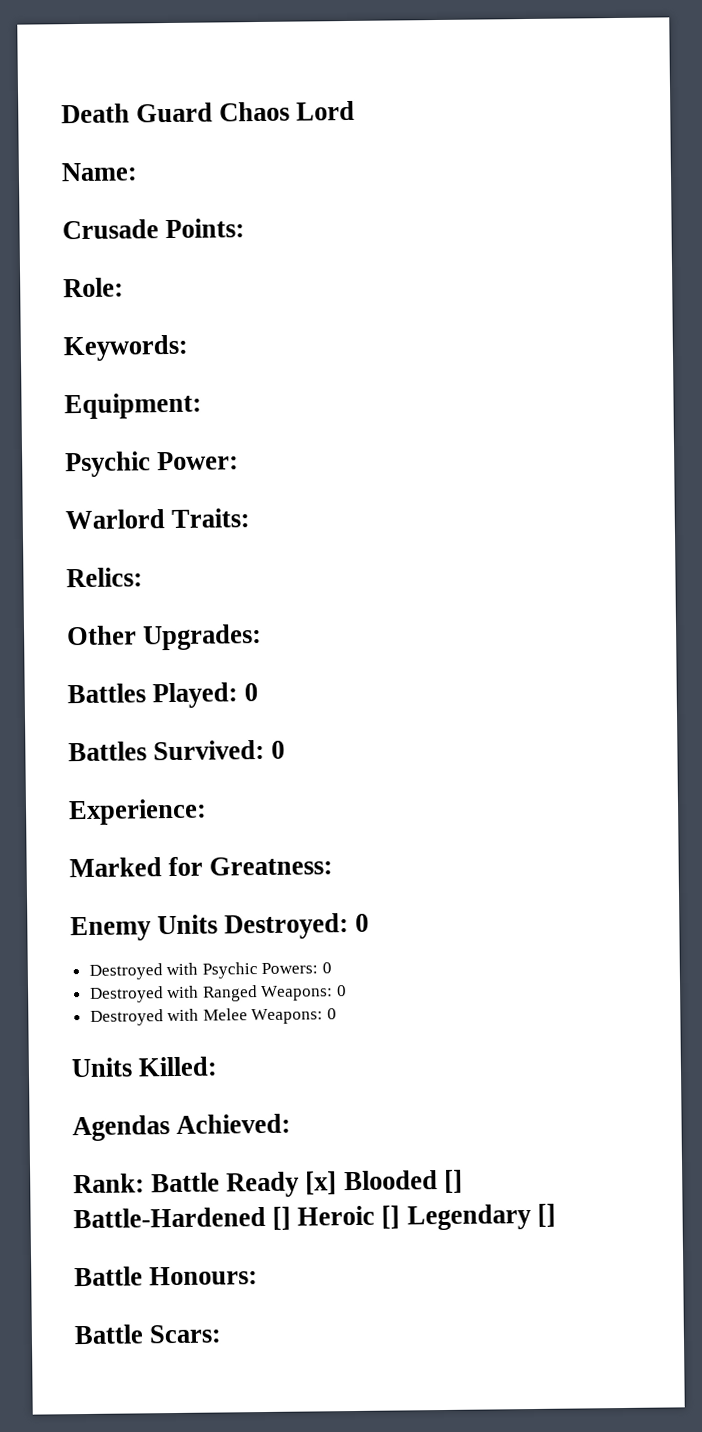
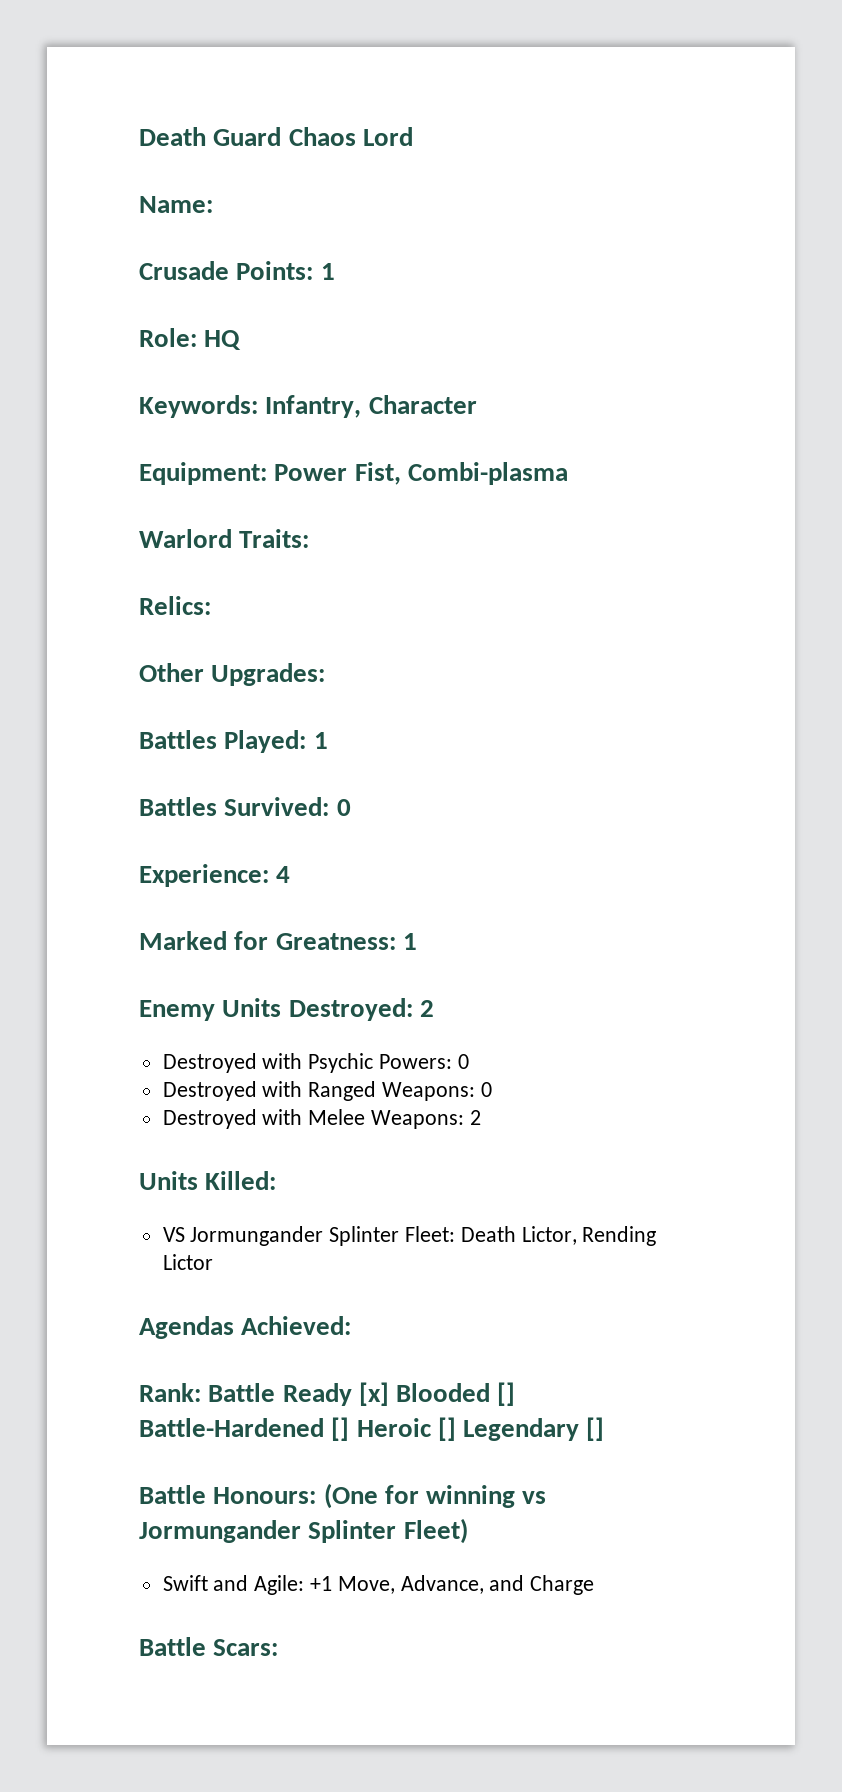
(246, 228) none -> [320,263,335,280] 1
(124, 287) none -> [204,330,242,350] HQ
(189, 348) none -> [265,395,477,418] Infantry, Character
[65,451,240,478] // Psychic Power: -> [274,462,568,485] Power Fist, Combi-plasma
[244,683,259,702] 0 -> [313,732,328,749] 1
(207, 812) none -> [276,866,291,883] 4
(334, 866) none -> [402,933,417,950] 1
[355,913,370,932] 0 -> [419,1000,434,1017] 2
[327,1008,338,1020] 0 -> [469,1110,481,1125] 2
(219, 1066) none -> [162,1226,657,1246] [162,1254,213,1270] // VS Jormungander Splinter Fleet: Death Lictor, Rending Lictor
(259, 1276) none -> [323,1483,547,1509] [139,1518,468,1544] [162,1575,595,1595] (One for winning vs Jormungander Splinter Fleet) // Swift and Agile: +1 Move, Advance, and Charge

